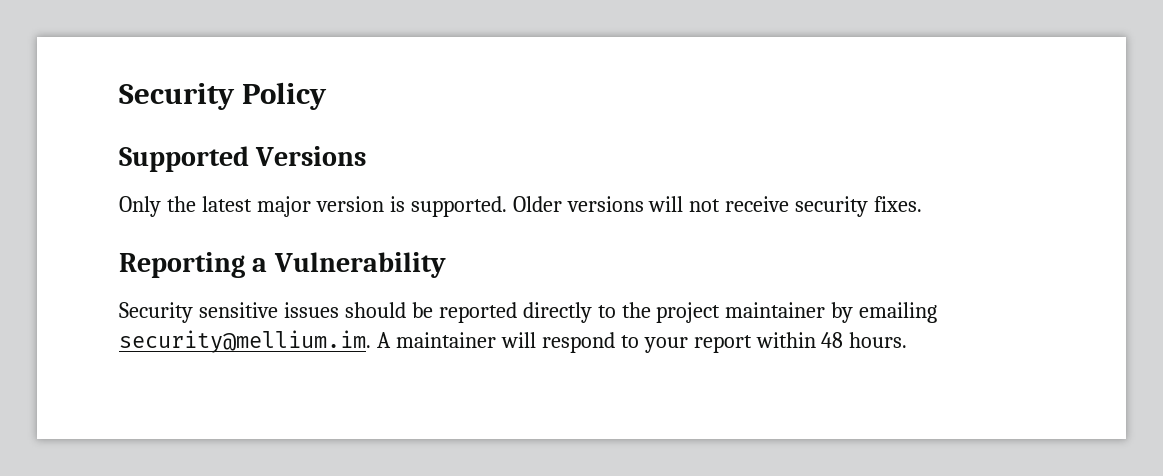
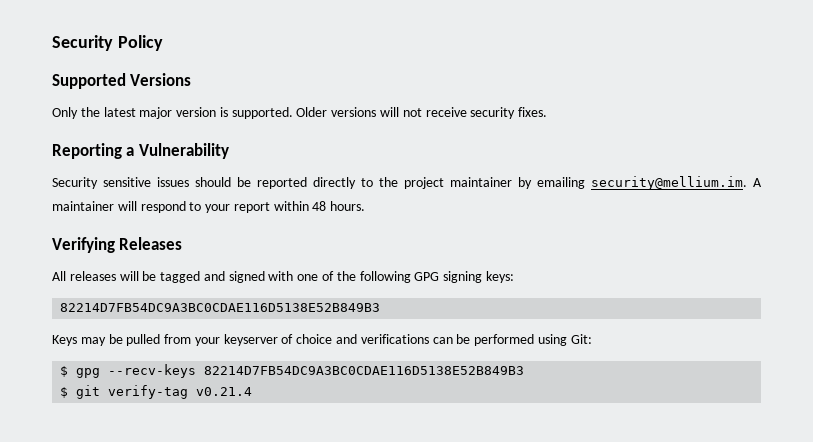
(908, 340) none -> [52,237,183,253] [52,271,514,283] [60,303,381,312] [52,334,592,346] [60,364,525,378] [60,385,253,399] // Verifying Releases // All releases will be tagged and signed with one of the following GPG signing keys: // 82214D7FB54DC9A3BC0CDAE116D5138E52B849B3 // Keys may be pulled from your keyserver of choice and verifications can be performed using Git: // $ gpg --recv-keys 82214D7FB54DC9A3BC0CDAE116D5138E52B849B3 // $ git verify-tag v0.21.4

